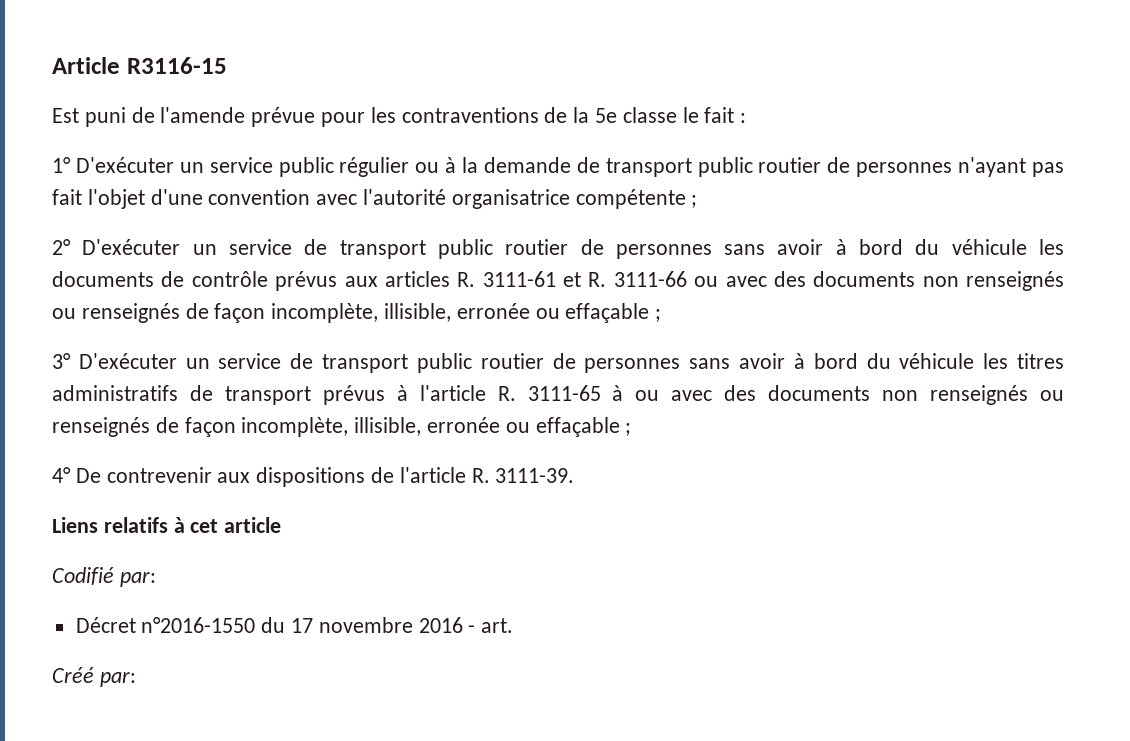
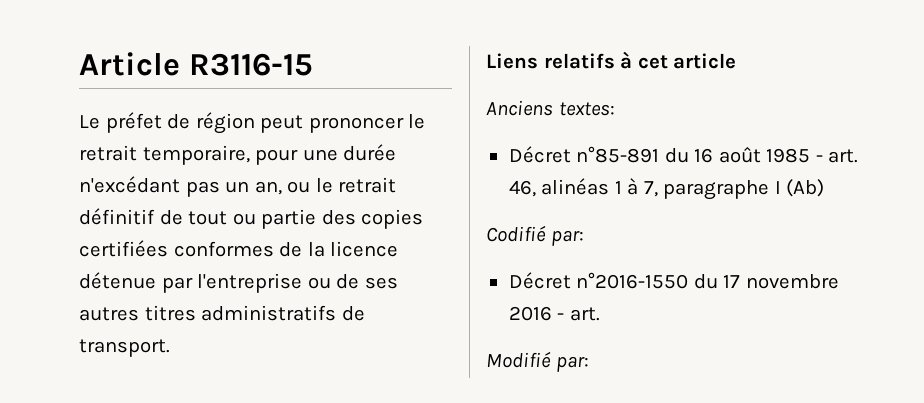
[52,107,747,127] [52,157,1064,177] [52,189,698,209] [52,239,1064,259] [52,271,1064,291] [52,303,662,323] [52,353,1065,373] [52,385,1064,405] [52,417,632,437] [52,467,575,487] Est puni de l'amende prévue pour les contraventions de la 5e classe le fait : // 1° D'exécuter un service public régulier ou à la demande de transport public routier de personnes n'ayant pas fait l'objet d'une convention avec l'autorité organisatrice compétente ; // 2° D'exécuter un service de transport public routier de personnes sans avoir à bord du véhicule les documents de contrôle prévus aux articles R. 3111-61 et R. 3111-66 ou avec des documents non renseignés ou renseignés de façon incomplète, illisible, erronée ou effaçable ; // 3° D'exécuter un service de transport public routier de personnes sans avoir à bord du véhicule les titres administratifs de transport prévus à l'article R. 3111-65 à ou avec des documents non renseignés ou renseignés de façon incomplète, illisible, erronée ou effaçable ; // 4° De contrevenir aux dispositions de l'article R. 3111-39. -> [79,112,426,134] [79,144,397,165] [79,176,397,197] [79,208,424,229] [79,240,399,257] [79,272,398,293] [79,305,365,321] [79,339,170,357] Le préfet de région peut prononcer le retrait temporaire, pour une durée n'excédant pas un an, ou le retrait définitif de tout ou partie des copies certifiées conformes de la licence détenue par l'entreprise ou de ses autres titres administratifs de transport.
(282, 525) none -> [486,100,615,116] [508,146,859,163] [508,178,825,200] // Anciens textes: // Décret n°85-891 du 16 août 1985 - art. 46, alinéas 1 à 7, paragraphe I (Ab)
[52,667,94,683] Créé -> [486,351,551,368] Modifié

